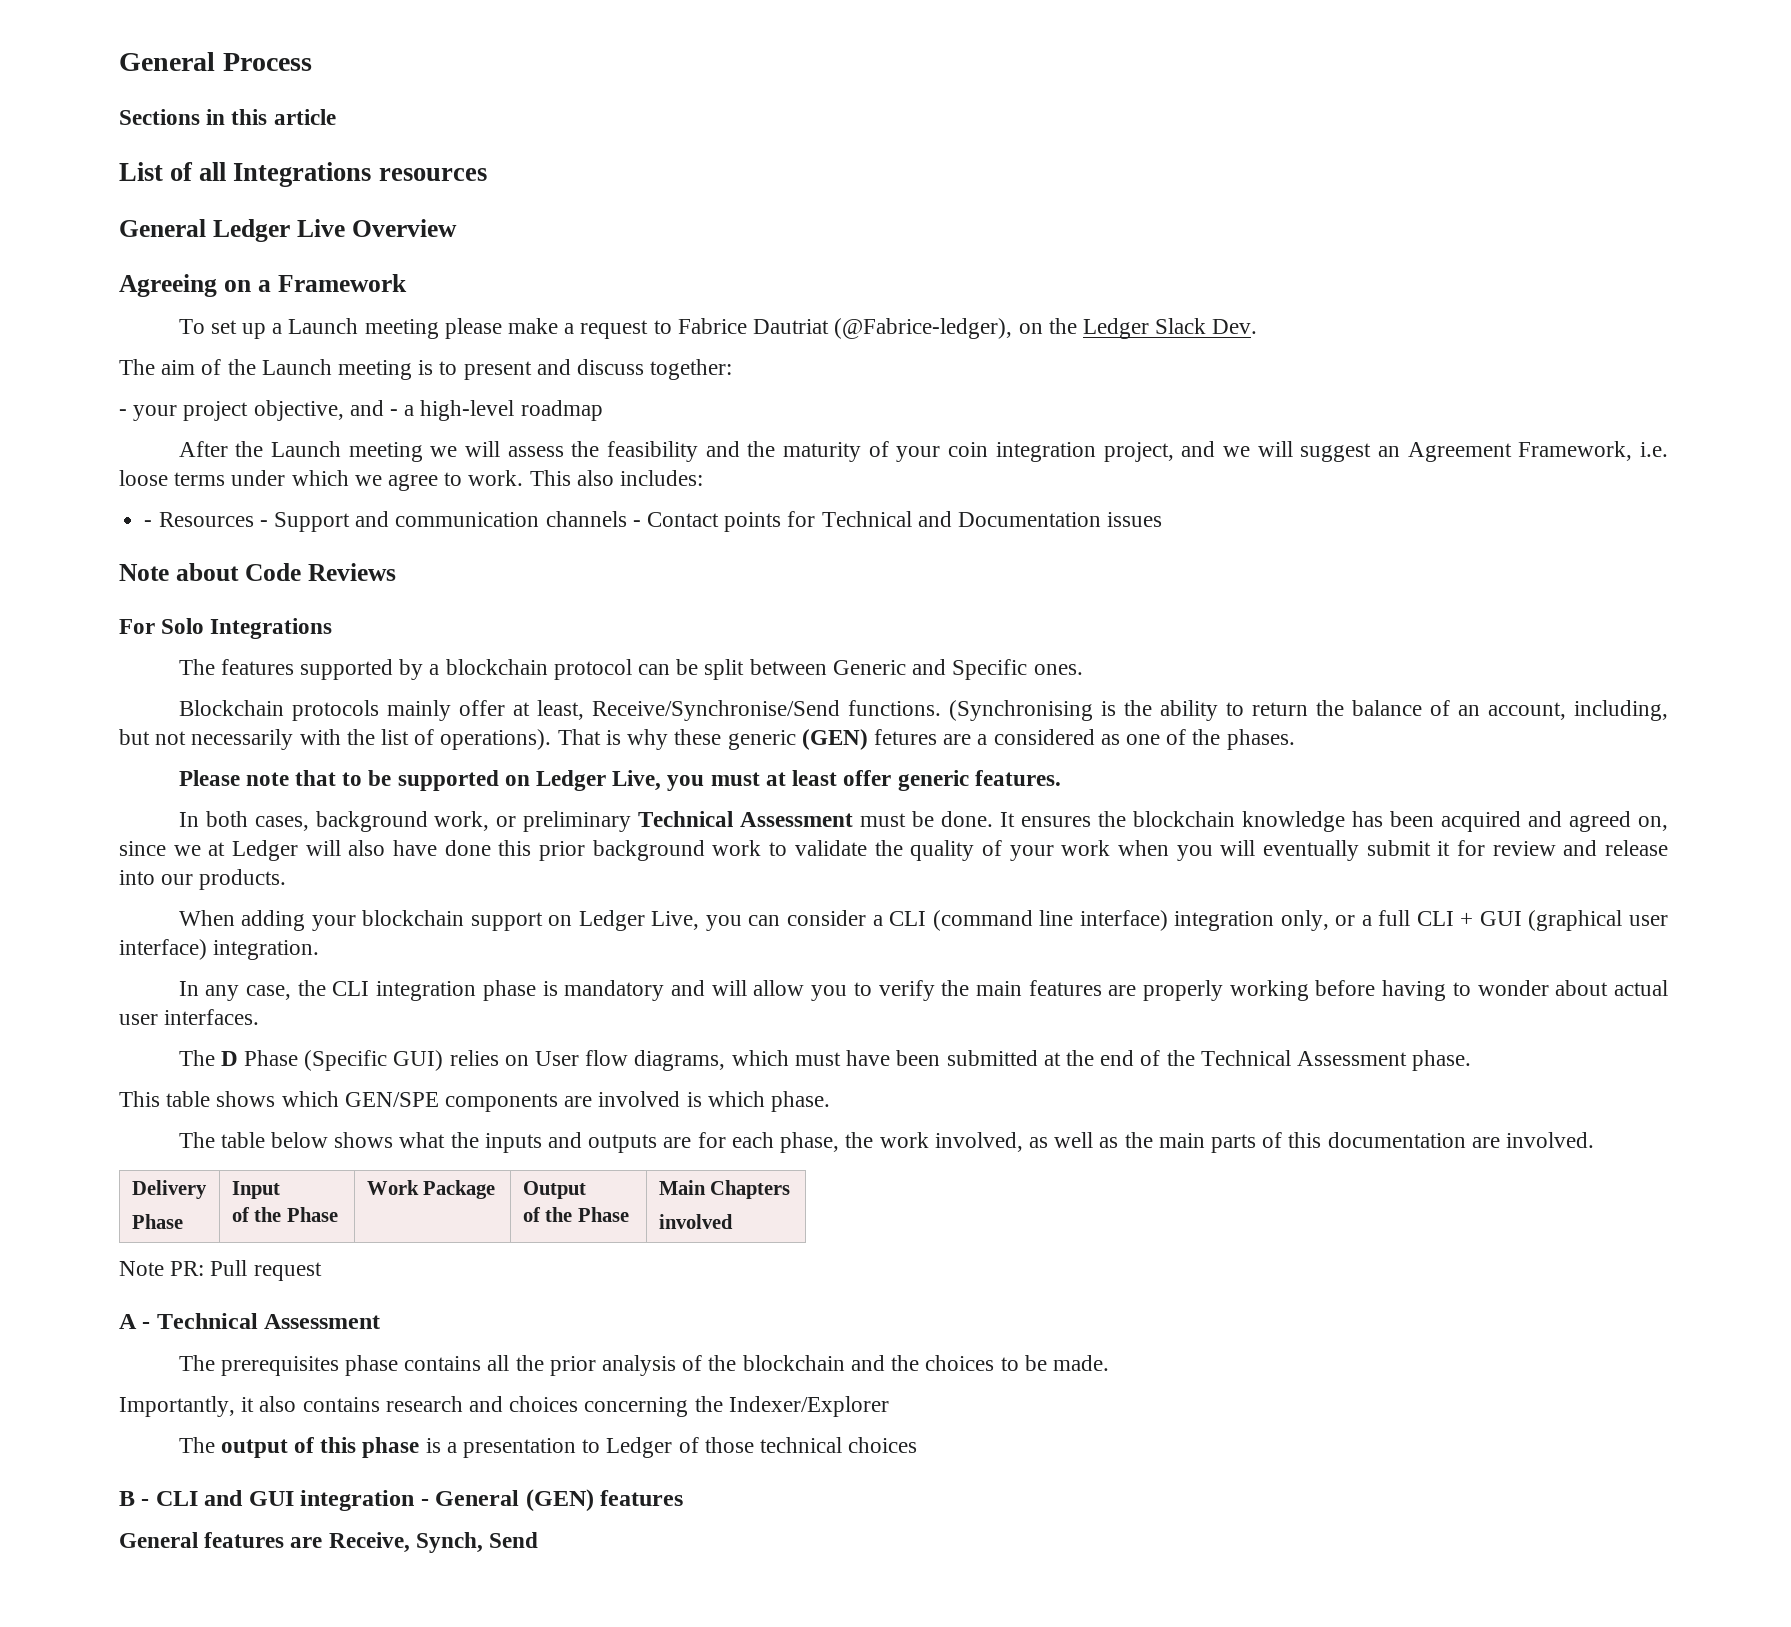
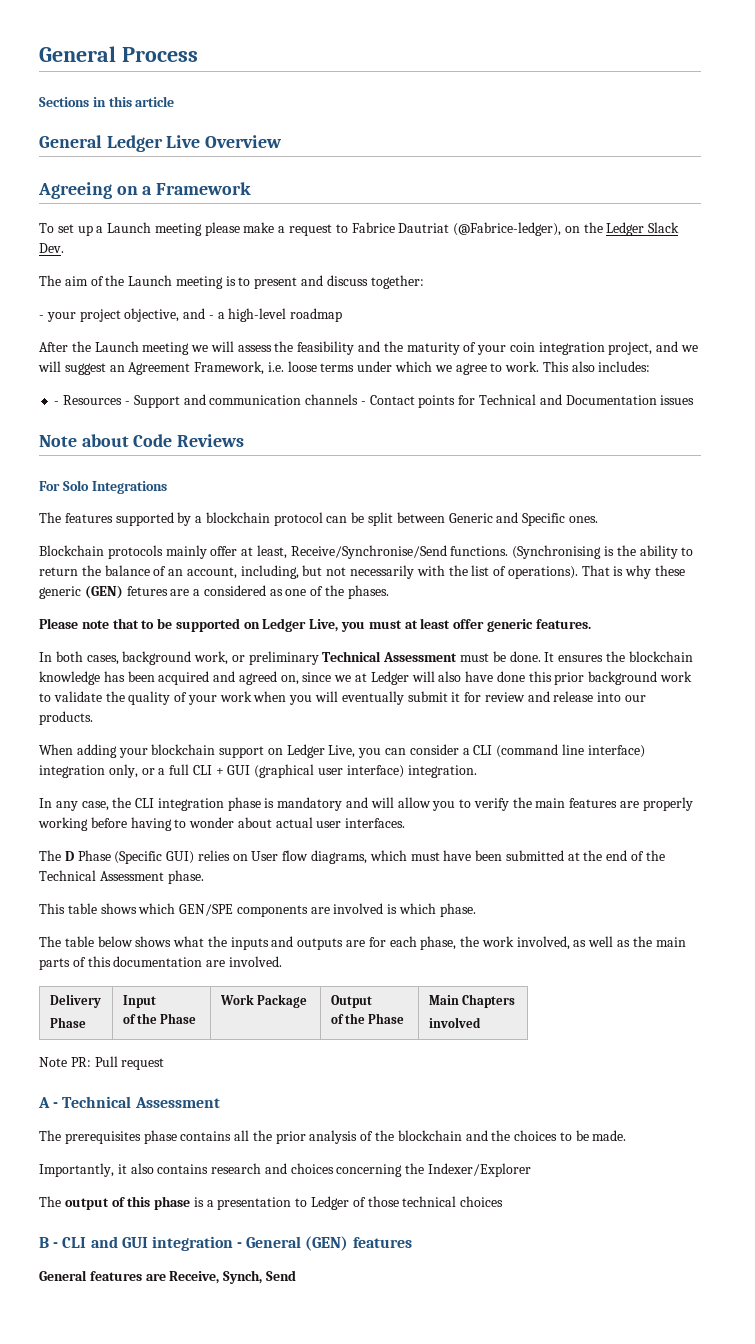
[119,162,487,187] // List of all Integrations resources -> (175, 101) none

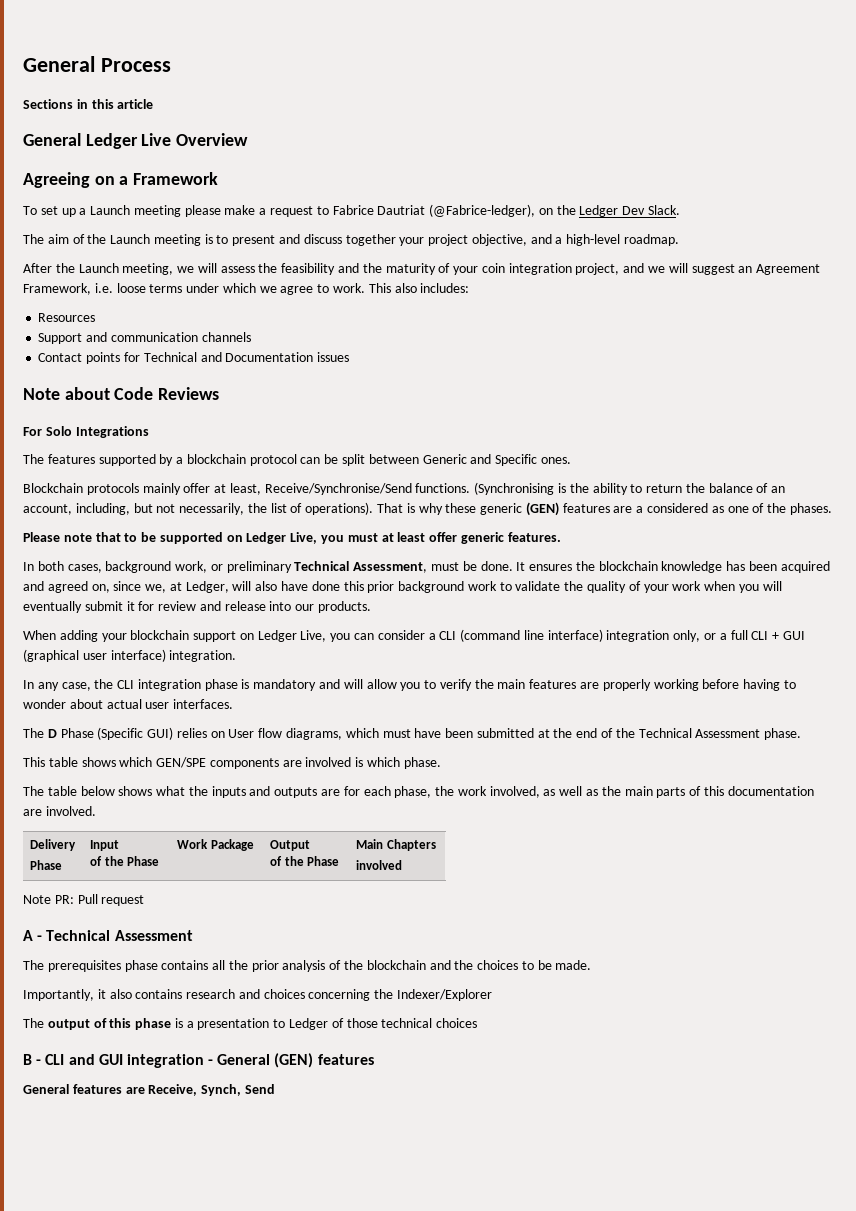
[648,222,680,233] [39,243,64,253] Slack Dev. -> [622,205,681,215] Dev Slack.
[370,275,424,289] [39,315,44,319] together: // - -> [345,234,396,246] together
[208,315,214,319] - -> (552, 239) none
[290,308,343,322] roadmap -> [624,234,680,246] roadmap.
[142,342,190,355] meeting -> [122,263,174,275] meeting,
[54,401,60,405] - -> (470, 288) none
[124,401,130,405] - -> (96, 317) //
[360,401,366,405] - -> (251, 337) //
[350,565,445,579] necessarily with -> [179,503,245,515] necessarily,
[126,586,168,596] fetures -> [562,503,610,513] features
[383,652,458,662] Assessment -> [353,562,428,573] Assessment,
[334,671,409,685] we at Ledger -> [145,581,229,593] we, at Ledger,

